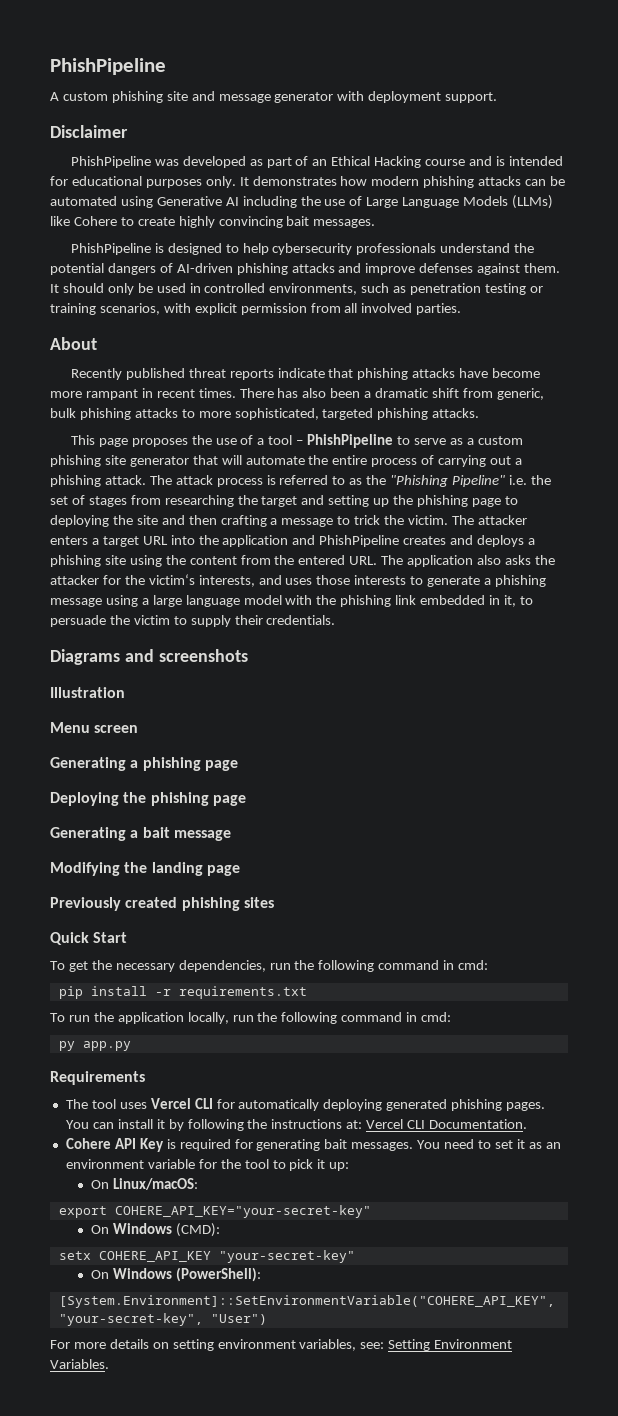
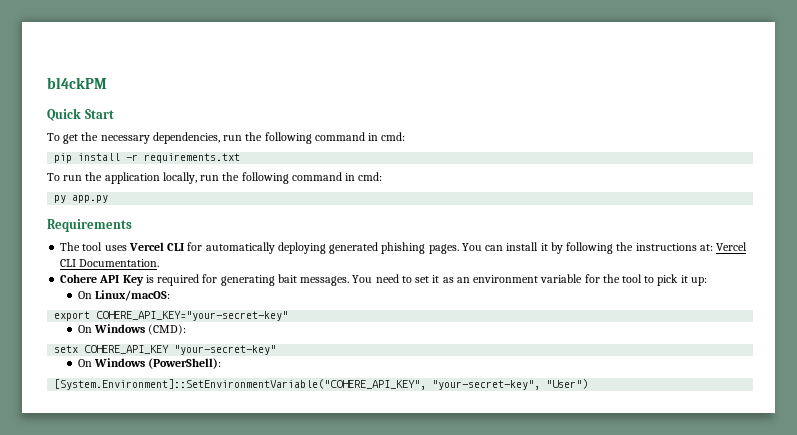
[50,58,166,75] [50,91,498,103] [50,125,128,138] [70,156,563,168] [50,176,566,188] [50,195,554,209] [50,216,376,228] [70,243,535,255] [50,263,561,275] [50,283,543,295] [50,303,462,315] [50,337,97,350] [70,368,541,380] [50,388,544,400] [50,408,480,420] [70,434,523,448] [50,455,522,467] [50,475,551,487] [50,495,518,507] [50,515,527,527] [50,535,535,547] [50,555,555,567] [50,574,546,587] [50,595,533,607] [50,615,336,627] [50,649,248,665] [50,687,125,698] [50,722,139,733] [50,757,238,771] [50,792,246,806] [50,827,231,841] [50,862,240,876] [50,897,274,911] PhishPipeline // A custom phishing site and message generator with deployment support. // Disclaimer // PhishPipeline was developed as part of an Ethical Hacking course and is intended for educational purposes only. It demonstrates how modern phishing attacks can be automated using Generative AI including the use of Large Language Models (LLMs) like Cohere to create highly convincing bait messages. // PhishPipeline is designed to help cybersecurity professionals understand the potential dangers of AI-driven phishing attacks and improve defenses against them. It should only be used in controlled environments, such as penetration testing or training scenarios, with explicit permission from all involved parties. // About // Recently published threat reports indicate that phishing attacks have become more rampant in recent times. There has also been a dramatic shift from generic, bulk phishing attacks to more sophisticated, targeted phishing attacks. // This page proposes the use of a tool – PhishPipeline to serve as a custom phishing site generator that will automate the entire process of carrying out a phishing attack. The attack process is referred to as the "Phishing Pipeline" i.e. the set of stages from researching the target and setting up the phishing page to deploying the site and then crafting a message to trick the victim. The attacker enters a target URL into the application and PhishPipeline creates and deploys a phishing site using the content from the entered URL. The application also asks the attacker for the victim‘s interests, and uses those interests to generate a phishing message using a large language model with the phishing link embedded in it, to persuade the victim to supply their credentials. // Diagrams and screenshots // Illustration // Menu screen // Generating a phishing page // Deploying the phishing page // Generating a bait message // Modifying the landing page // Previously created phishing sites -> [47,77,107,89] bl4ckPM
[50,1339,513,1351] [50,1359,109,1369] // For more details on setting environment variables, see: Setting Environment Variables. -> (589, 384) none

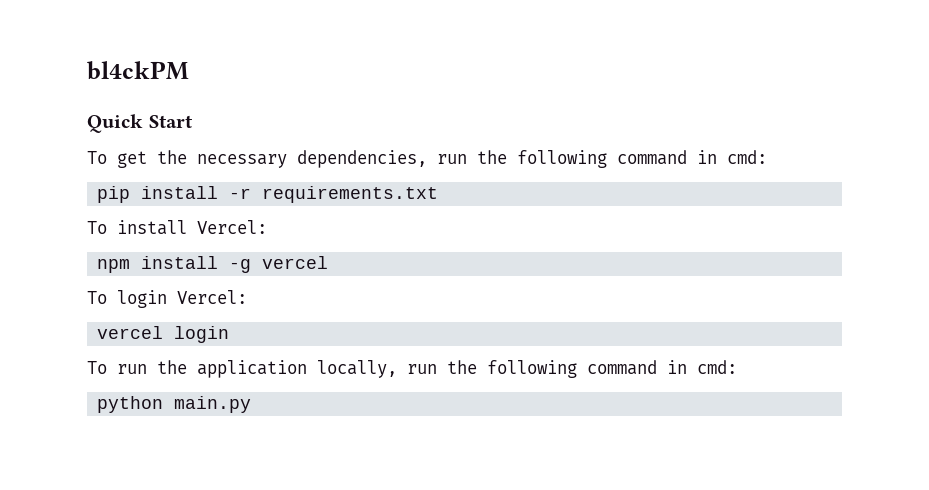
(241, 158) none -> [87,220,267,235] [97,256,329,273] [87,290,247,308] [97,326,230,343] // To install Vercel: // npm install -g vercel // To login Vercel: // vercel login
[54,195,109,203] [47,219,132,232] [60,242,748,254] [60,259,160,267] [60,274,707,286] [77,290,170,301] [54,311,289,321] [77,324,187,335] [54,345,277,355] [77,358,222,369] [54,379,589,390] py app.py // Requirements // The tool uses Vercel CLI for automatically deploying generated phishing pages. You can install it by following the instructions at: Vercel CLI Documentation. // Cohere API Key is required for generating bait messages. You need to set it as an environment variable for the tool to pick it up: // On Linux/macOS: // export COHERE_API_KEY="your-secret-key" // On Windows (CMD): // setx COHERE_API_KEY "your-secret-key" // On Windows (PowerShell): // [System.Environment]::SetEnvironmentVariable("COHERE_API_KEY", "your-secret-key", "User") -> [97,396,252,413] python main.py

